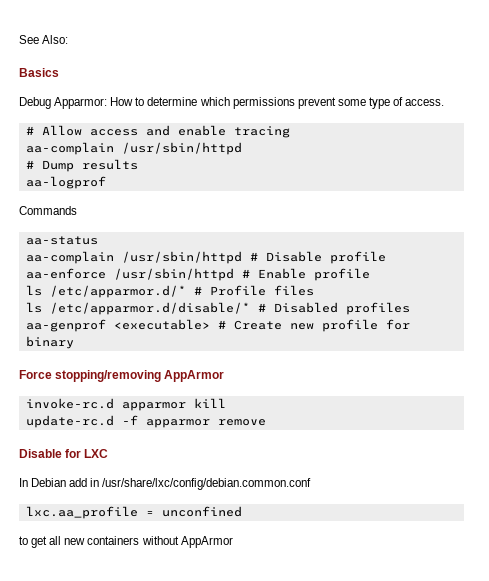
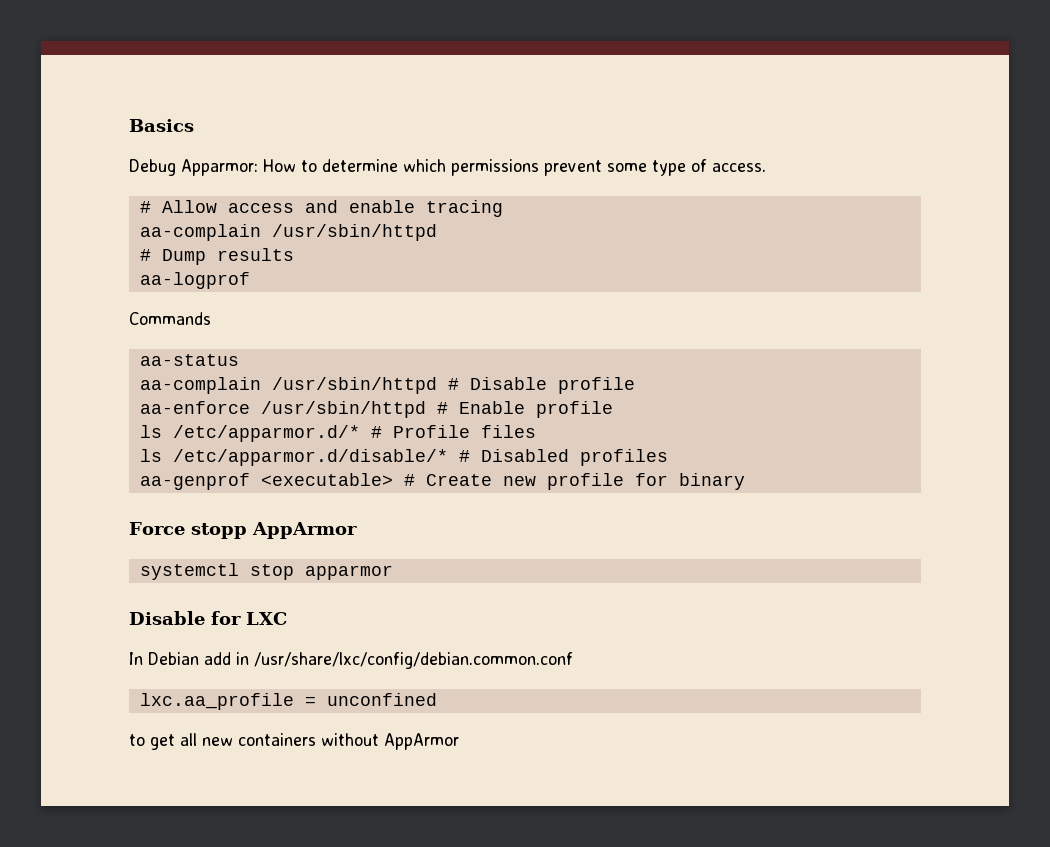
[19,35,69,44] See Also: // -> (129, 125) none
[55,370,162,382] stopping/removing -> [190,523,247,539] stopp
[25,398,226,411] [25,415,266,428] invoke-rc.d apparmor kill // update-rc.d -f apparmor remove -> [139,563,393,580] systemctl stop apparmor

